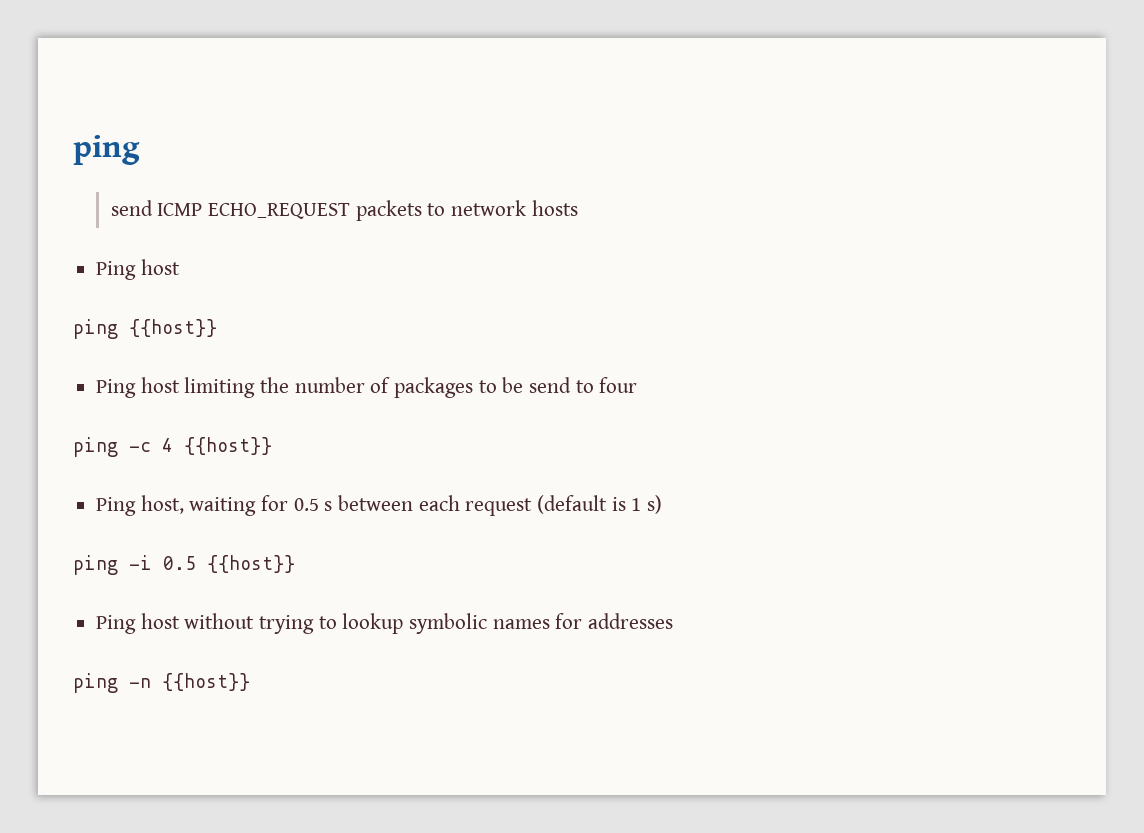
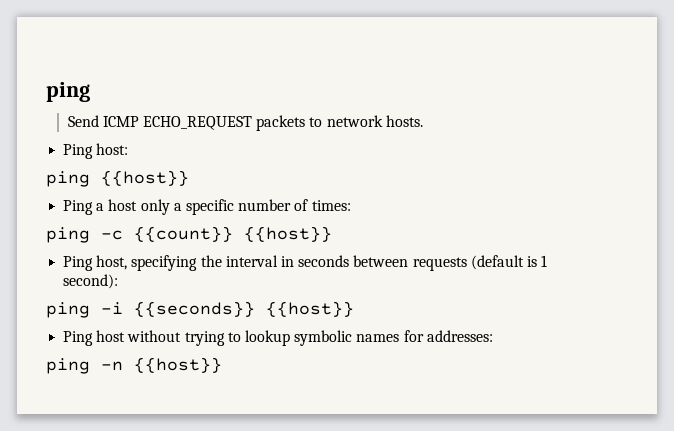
[110,200,153,216] send -> [67,115,99,127] Send
[531,200,578,216] [96,259,180,280] hosts // Ping host -> [385,115,423,127] [63,143,129,159] hosts. // Ping host:
[140,377,638,398] host limiting the number of packages to be send to four -> [96,199,351,215] a host only a specific number of times:
[162,438,173,452] 4 -> [134,226,233,242] {{count}}
[189,495,533,516] waiting for 0.5 s between each request -> [131,255,467,271] specifying the interval in seconds between requests
[647,495,663,514] s) -> [63,274,119,289] second):
[163,556,196,570] 0.5 -> [134,301,255,317] {{seconds}}
[588,613,674,629] addresses -> [426,330,493,342] addresses:

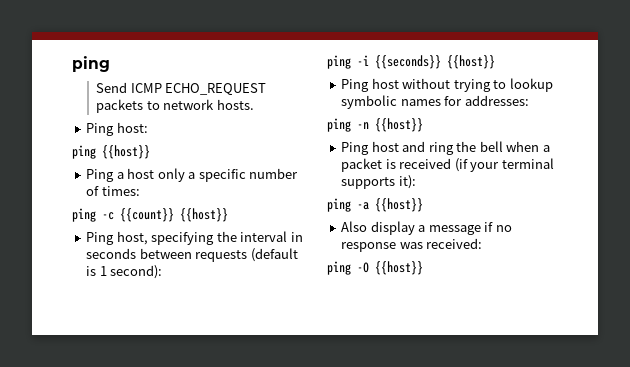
(222, 365) none -> [341,141,550,155] [341,158,554,172] [341,175,416,189] [327,198,423,212] [341,221,512,235] [341,238,483,252] [327,261,423,275] // Ping host and ring the bell when a packet is received (if your terminal supports it): // ping -a {{host}} // Also display a message if no response was received: // ping -O {{host}}

